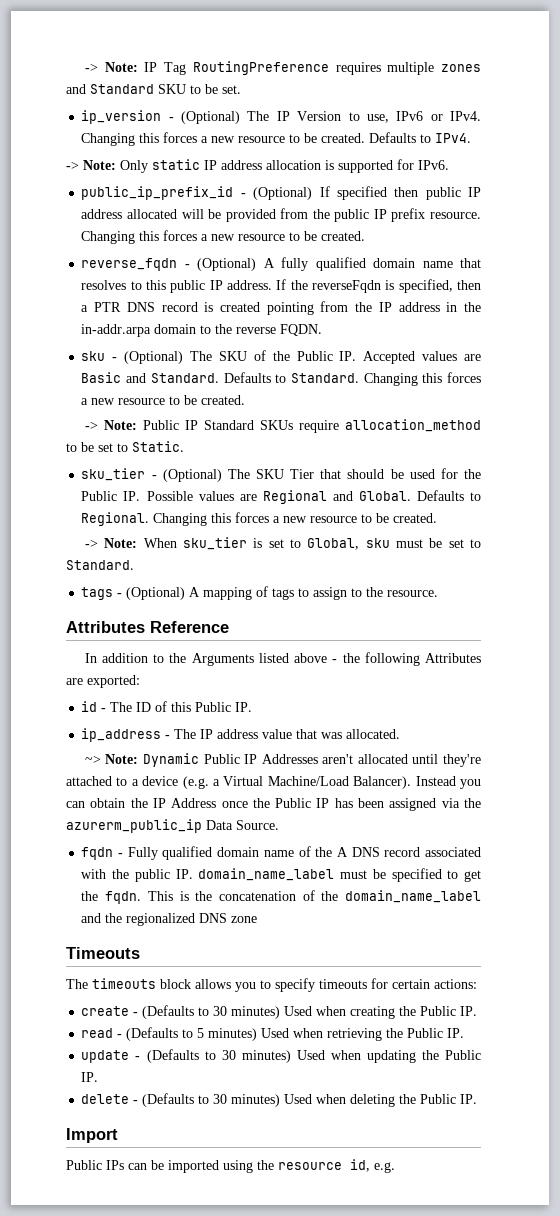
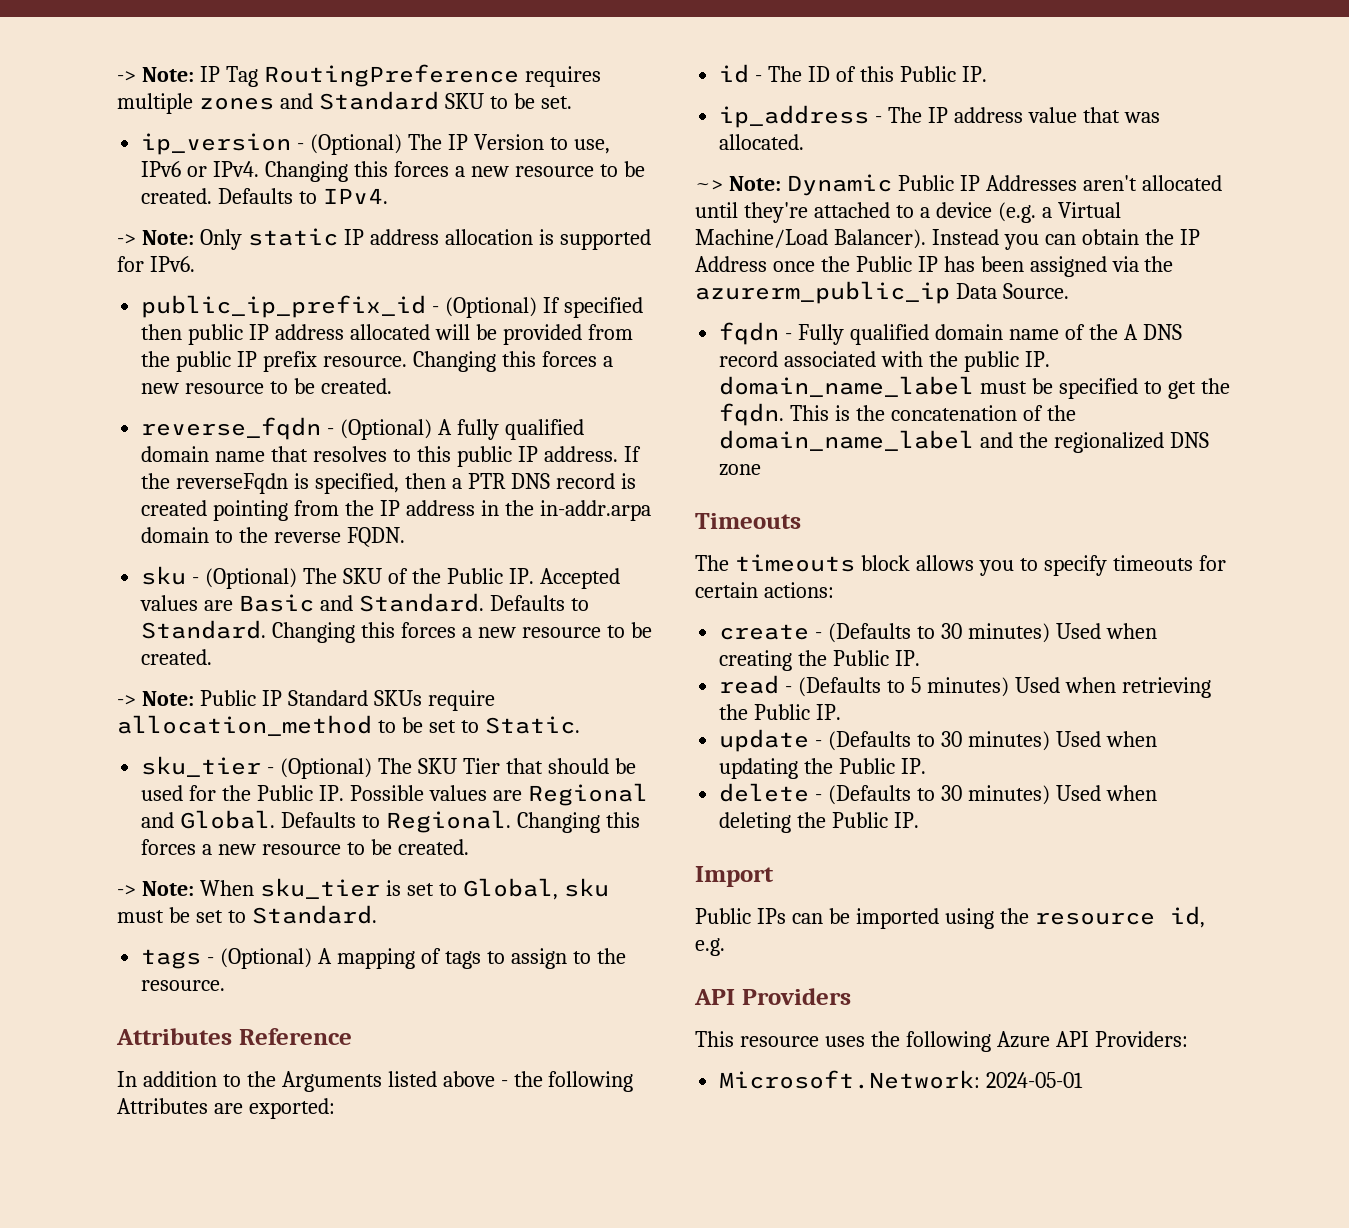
(395, 1167) none -> [694,988,851,1005] [695,1031,1188,1052] [719,1070,1084,1089] // API Providers // This resource uses the following Azure API Providers: // Microsoft.Network: 2024-05-01

